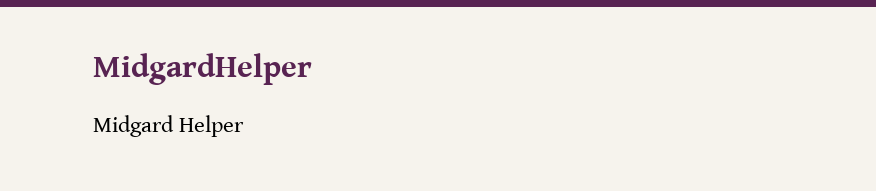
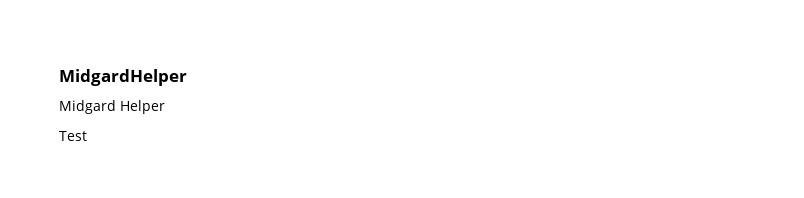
(245, 126) none -> [59,131,87,141] // Test

